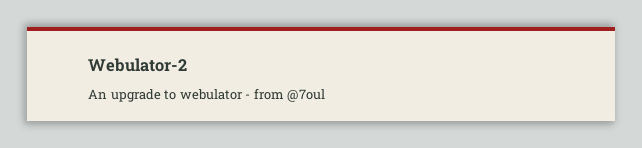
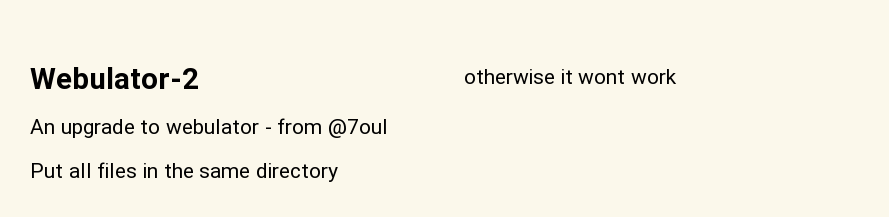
(326, 95) none -> [30,162,339,182] [464,69,678,84] // Put all files in the same directory otherwise it wont work

